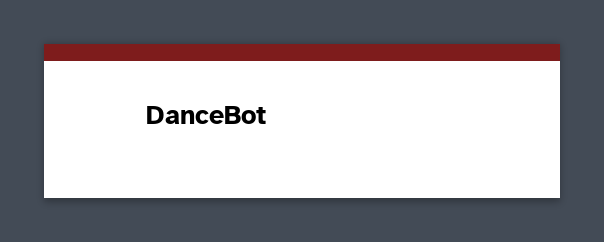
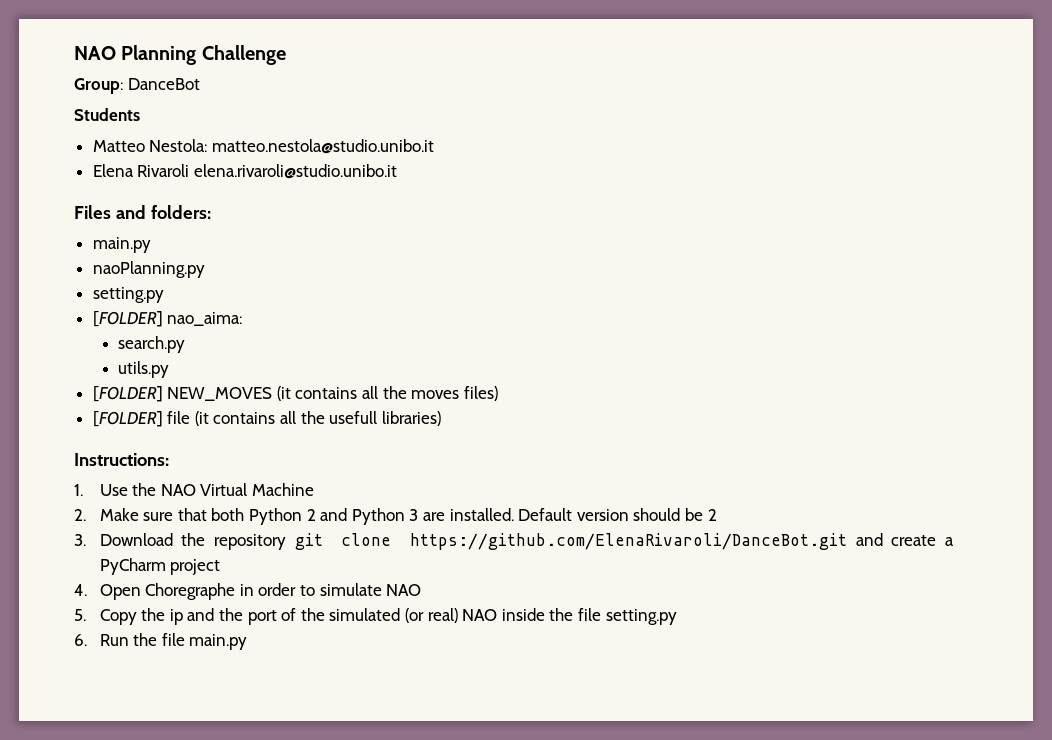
[146,106,266,124] DanceBot -> [74,45,286,65] [74,78,200,94] [74,108,140,121] [92,139,434,154] [92,164,397,179] [74,205,211,219] [92,237,151,253] [92,261,205,278] [92,287,164,303] [92,311,243,327] [118,336,186,353] [118,361,170,378] [92,386,498,402] [92,411,441,427] [74,453,169,466] [74,483,315,496] [74,508,717,525] [74,533,955,550] [99,558,221,575] [74,583,422,600] [74,608,677,625] [74,633,248,650] NAO Planning Challenge // Group: DanceBot // Students // Matteo Nestola: matteo.nestola@studio.unibo.it // Elena Rivaroli elena.rivaroli@studio.unibo.it // Files and folders: // main.py // naoPlanning.py // setting.py // [FOLDER] nao_aima: // search.py // utils.py // [FOLDER] NEW_MOVES (it contains all the moves files) // [FOLDER] file (it contains all the usefull libraries) // Instructions: // 1. Use the NAO Virtual Machine // 2. Make sure that both Python 2 and Python 3 are installed. Default version should be 2 // 3. Download the repository git clone https://github.com/ElenaRivaroli/DanceBot.git and create a PyCharm project // 4. Open Choregraphe in order to simulate NAO // 5. Copy the ip and the port of the simulated (or real) NAO inside the file setting.py // 6. Run the file main.py

